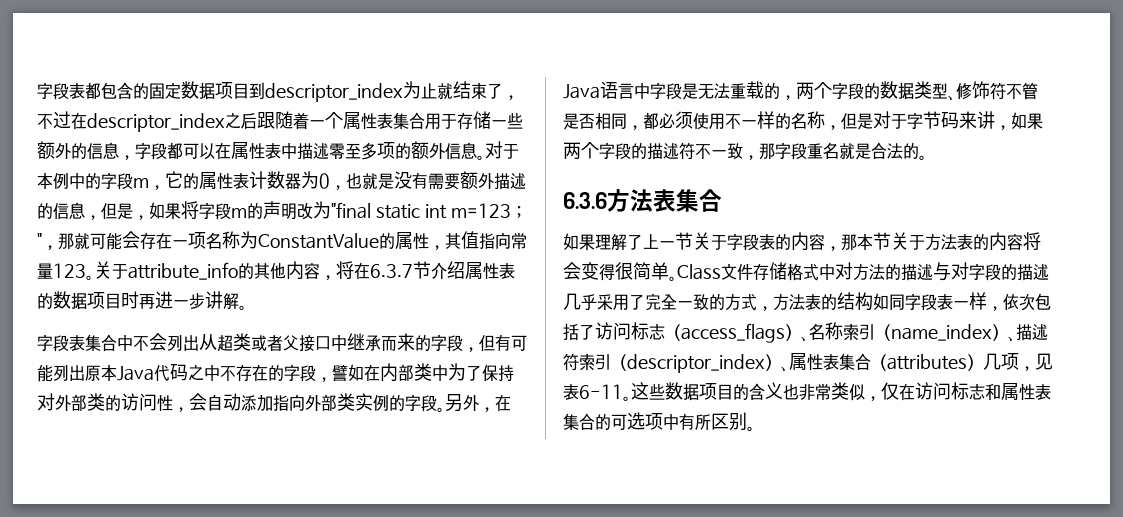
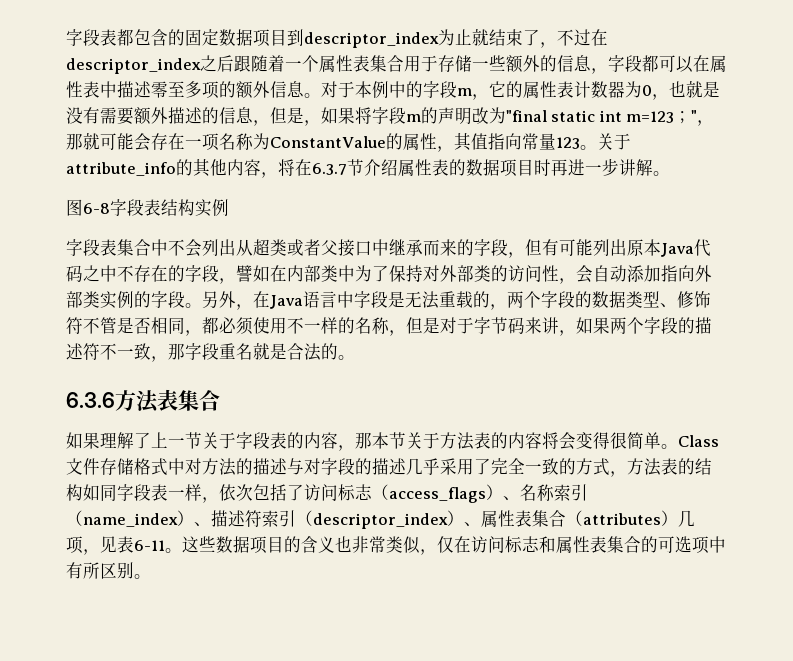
(247, 307) none -> [66,199,229,217] // 图6-8字段表结构实例

